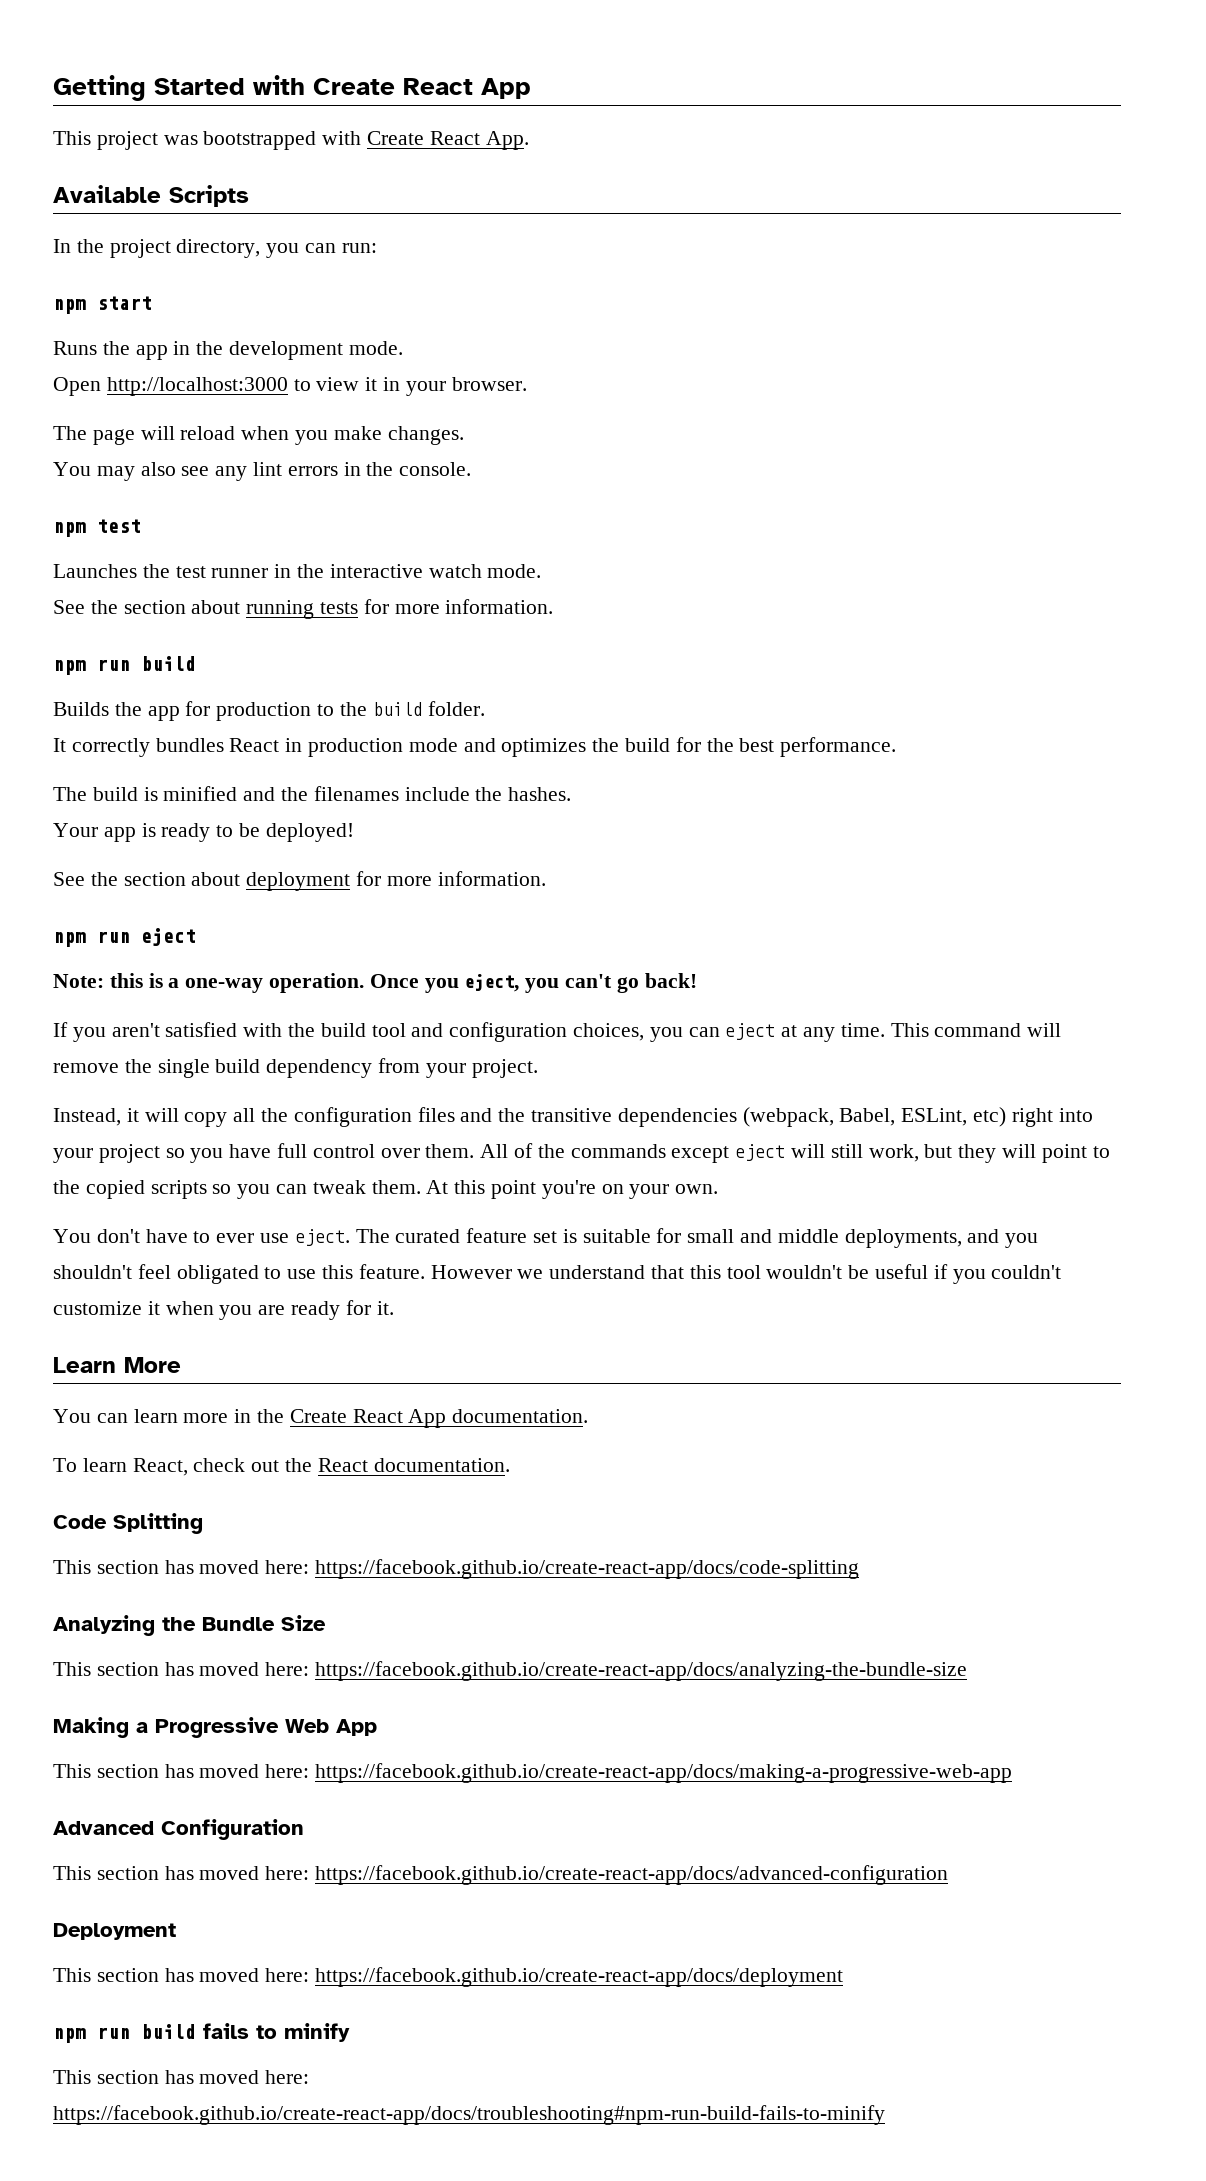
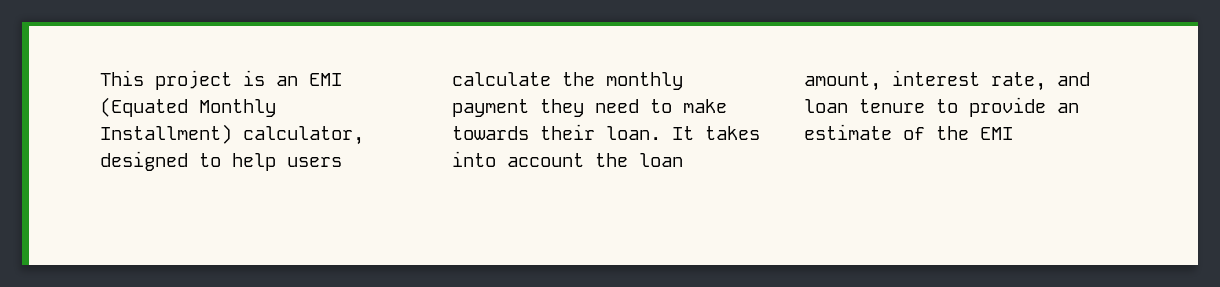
[53,75,531,101] [53,131,529,150] [53,185,249,207] [53,239,377,258] [53,296,152,314] [53,341,403,360] [53,377,527,396] [53,426,464,445] [53,462,472,481] [53,519,141,537] [53,564,542,578] [53,599,554,619] [53,656,196,675] [53,701,486,721] [53,737,897,757] [53,786,572,801] [53,823,354,842] [53,871,546,891] [53,928,196,947] [53,973,697,993] [53,1022,1062,1042] [53,1058,538,1078] [53,1107,1093,1127] [53,1143,1110,1163] [53,1180,719,1199] [53,1228,1039,1248] [53,1264,1062,1284] [53,1300,394,1320] [53,1357,181,1373] [53,1409,589,1428] [53,1458,510,1476] [53,1513,203,1534] [53,1559,860,1579] [53,1615,326,1636] [53,1661,968,1681] [53,1717,377,1738] [53,1763,1013,1783] [53,1819,304,1840] [53,1865,949,1885] [53,1923,176,1940] [53,1967,844,1987] [53,2023,350,2043] [53,2070,310,2084] [53,2105,885,2125] Getting Started with Create React App // This project was bootstrapped with Create React App. // Available Scripts // In the project directory, you can run: // npm start // Runs the app in the development mode. // Open http://localhost:3000 to view it in your browser. // The page will reload when you make changes. // You may also see any lint errors in the console. // npm test // Launches the test runner in the interactive watch mode. // See the section about running tests for more information. // npm run build // Builds the app for production to the build folder. // It correctly bundles React in production mode and optimizes the build for the best performance. // The build is minified and the filenames include the hashes. // Your app is ready to be deployed! // See the section about deployment for more information. // npm run eject // Note: this is a one-way operation. Once you eject, you can't go back! // If you aren't satisfied with the build tool and configuration choices, you can eject at any time. This command will remove the single build dependency from your project. // Instead, it will copy all the configuration files and the transitive dependencies (webpack, Babel, ESLint, etc) right into your project so you have full control over them. All of the commands except eject will still work, but they will point to the copied scripts so you can tweak them. At this point you're on your own. // You don't have to ever use eject. The curated feature set is suitable for small and middle deployments, and you shouldn't feel obligated to use this feature. However we understand that this tool wouldn't be useful if you couldn't customize it when you are ready for it. // Learn More // You can learn more in the Create React App documentation. // To learn React, check out the React documentation. // Code Splitting // This section has moved here: https://facebook.github.io/create-react-app/docs/code-splitting // Analyzing the Bundle Size // This section has moved here: https://facebook.github.io/create-react-app/docs/analyzing-the-bundle-size // Making a Progressive Web App // This section has moved here: https://facebook.github.io/create-react-app/docs/making-a-progressive-web-app // Advanced Configuration // This section has moved here: https://facebook.github.io/create-react-app/docs/advanced-configuration // Deployment // This section has moved here: https://facebook.github.io/create-react-app/docs/deployment // npm run build fails to minify // This section has moved here: https://facebook.github.io/create-react-app/docs/troubleshooting#npm-run-build-fails-to-minify -> [100,70,342,90] [100,97,276,117] [100,124,364,145] [100,151,342,171] [452,72,683,90] [452,99,727,117] [452,124,760,140] [452,151,683,167] [804,70,1090,91] [804,97,1079,117] [804,124,1013,140] This project is an EMI (Equated Monthly Installment) calculator, designed to help users calculate the monthly payment they need to make towards their loan. It takes into account the loan amount, interest rate, and loan tenure to provide an estimate of the EMI

